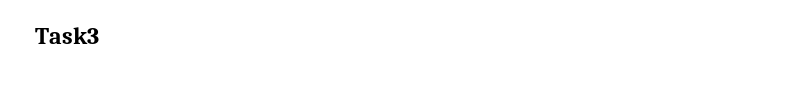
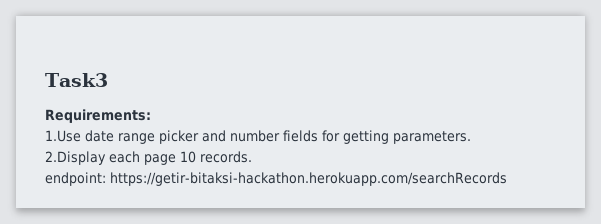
(99, 35) none -> [45,109,151,123] [45,130,471,144] [45,151,252,165] [45,172,507,186] // Requirements: // 1.Use date range picker and number fields for getting parameters. // 2.Display each page 10 records. // endpoint: https://getir-bitaksi-hackathon.herokuapp.com/searchRecords

